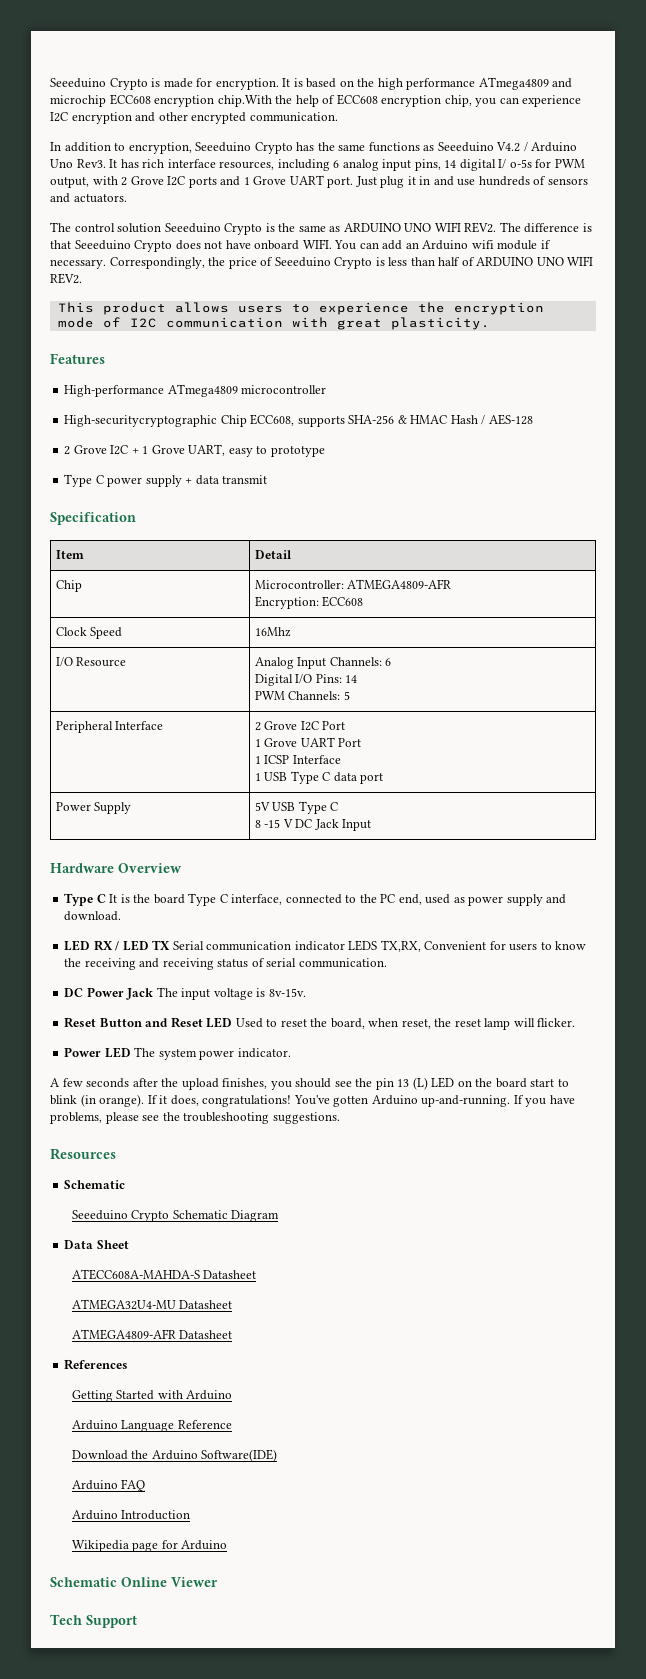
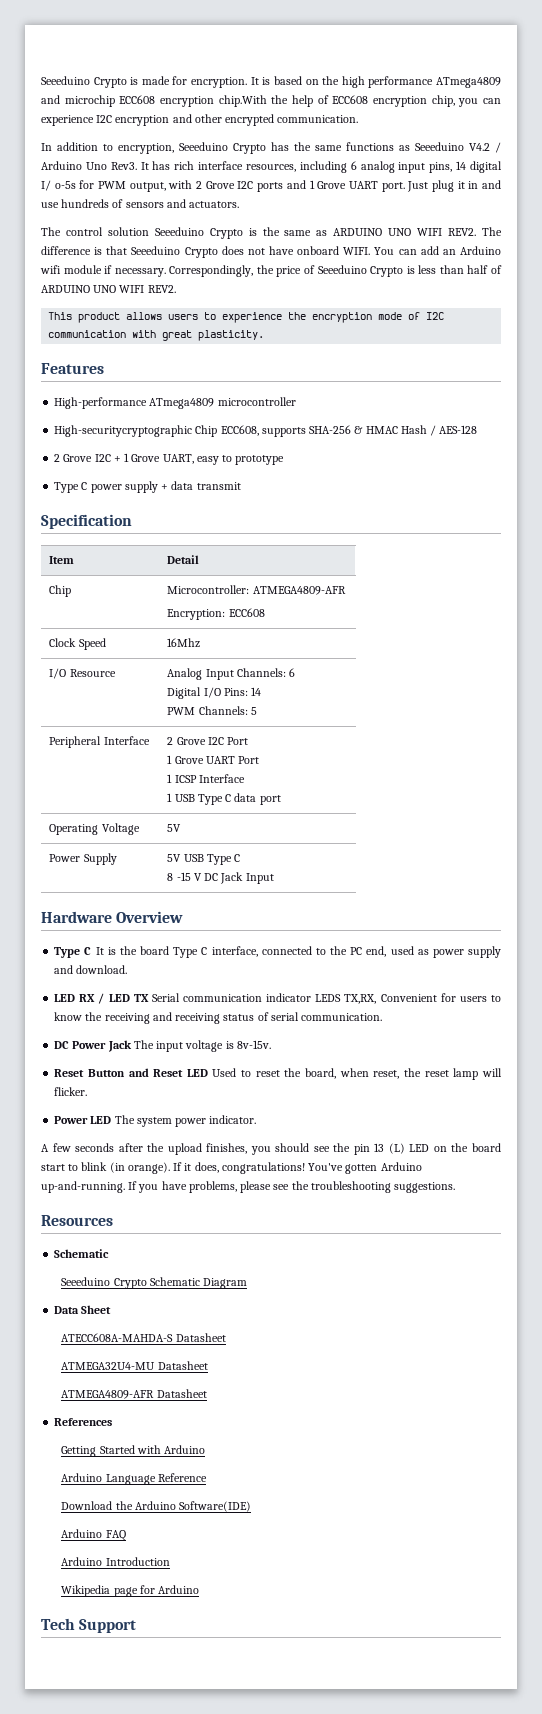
(384, 778) none -> [49,823,140,835] [167,824,182,832] // Operating Voltage | 5V
[50,1577,218,1587] // Schematic Online Viewer -> (200, 1589) none

